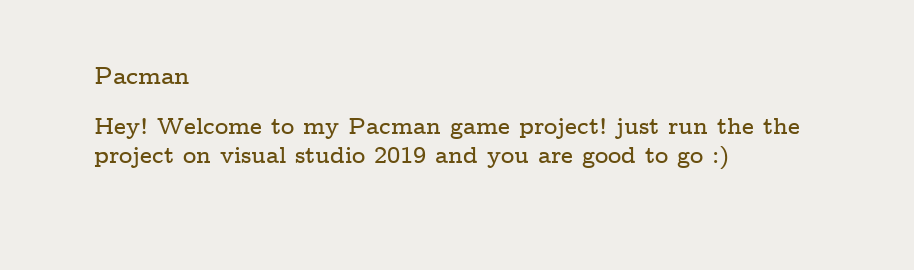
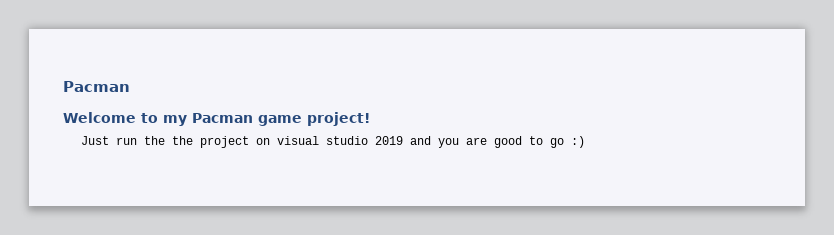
[94,118,148,139] Hey! -> (130, 86) none
[615,118,659,139] just -> [80,136,109,145] // Just

